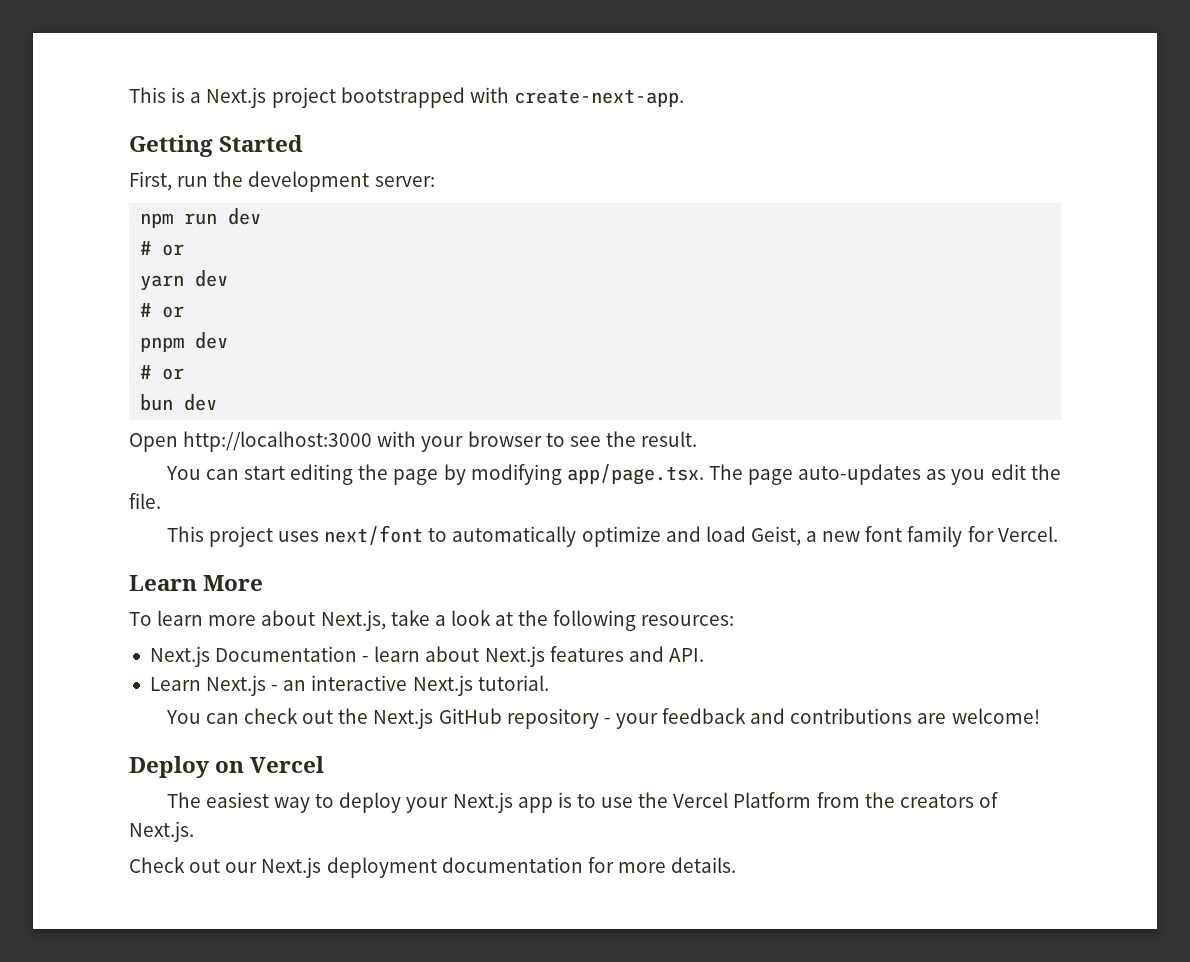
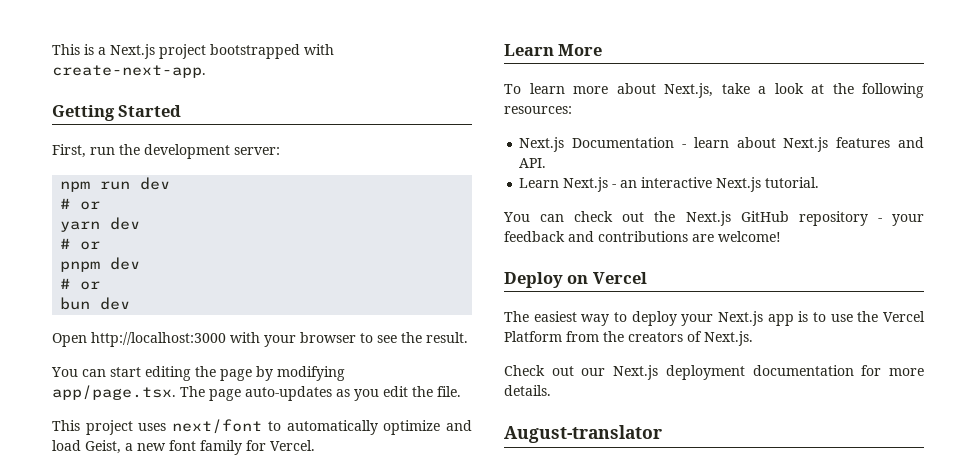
(737, 865) none -> [504,425,662,443] // August-translator

